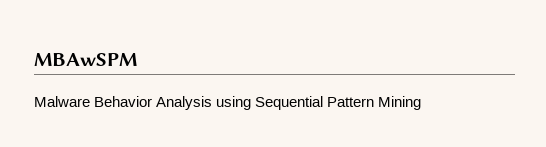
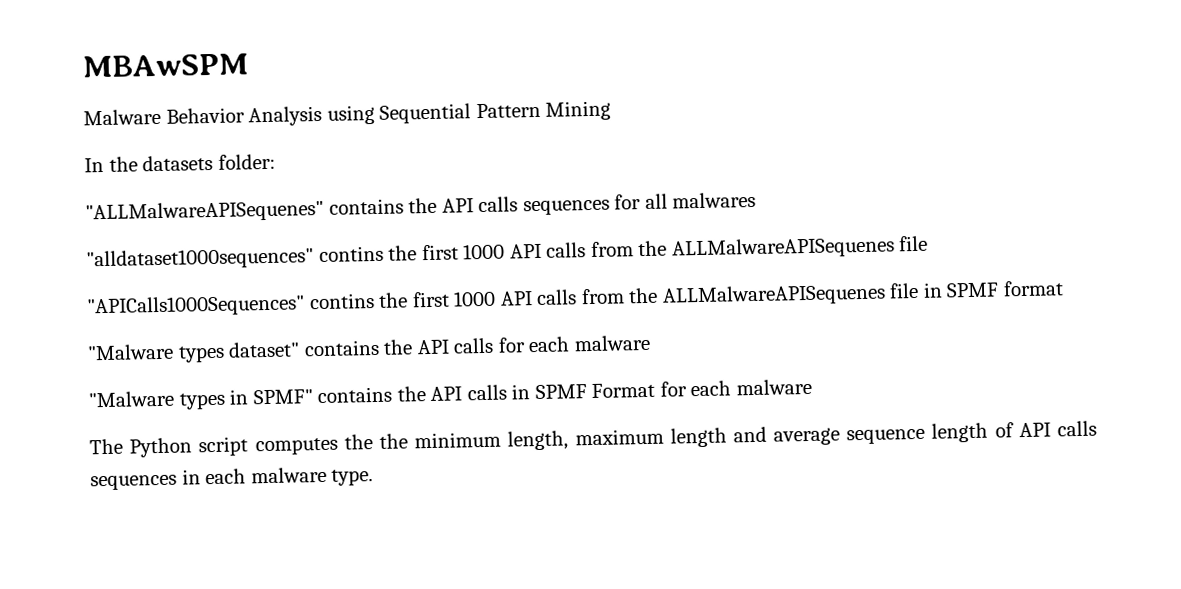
(422, 103) none -> [84,153,276,173] [85,191,757,224] [86,235,929,271] [86,280,1064,318] [87,334,651,363] [88,378,812,410] [89,420,1097,458] [90,466,374,491] // In the datasets folder: // "ALLMalwareAPISequenes" contains the API calls sequences for all malwares // "alldataset1000sequences" contins the first 1000 API calls from the ALLMalwareAPISequenes file // "APICalls1000Sequences" contins the first 1000 API calls from the ALLMalwareAPISequenes file in SPMF format // "Malware types dataset" contains the API calls for each malware // "Malware types in SPMF" contains the API calls in SPMF Format for each malware // The Python script computes the the minimum length, maximum length and average sequence length of API calls sequences in each malware type.

